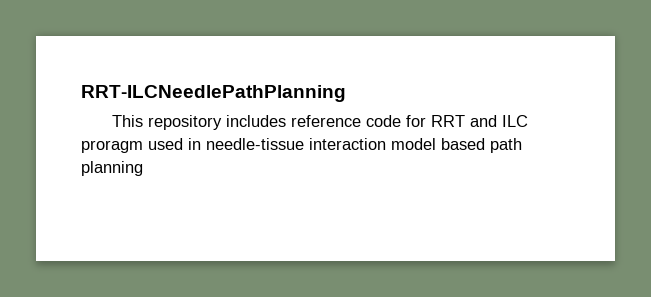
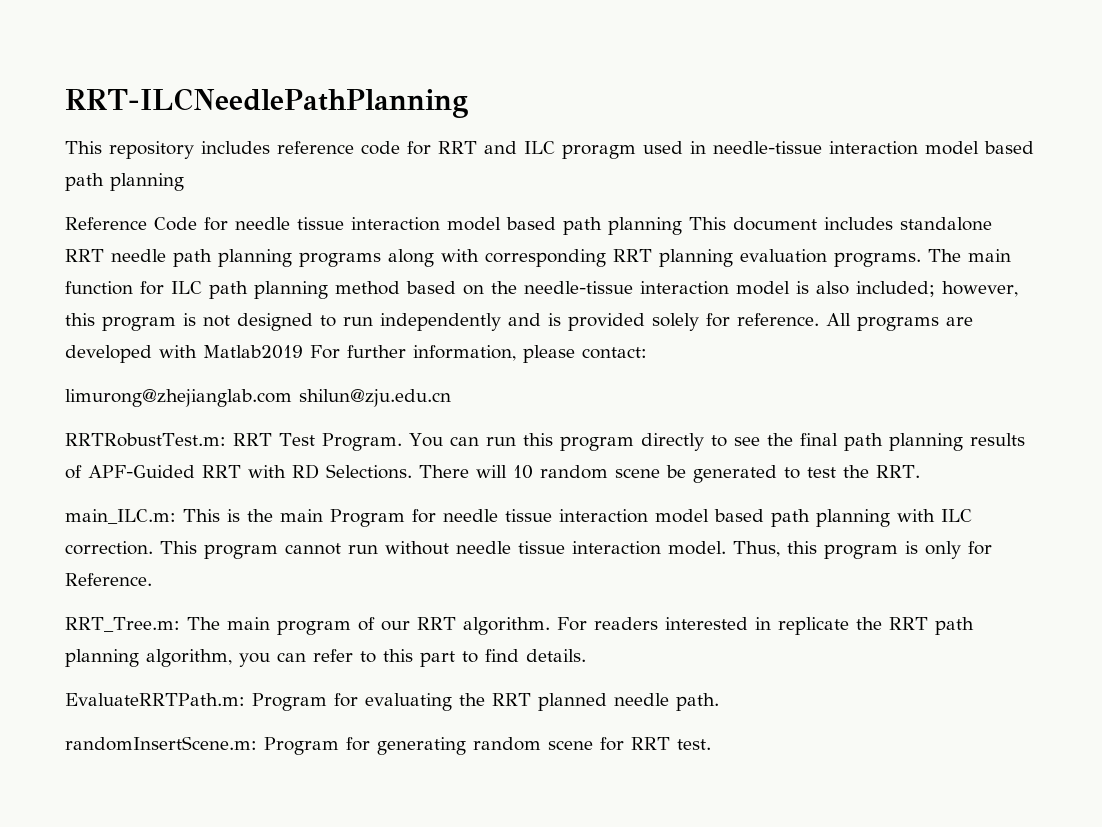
(143, 168) none -> [65,217,992,235] [65,249,1011,267] [65,281,1018,299] [65,313,973,331] [65,345,647,363] [65,389,451,407] [65,433,1025,451] [65,464,920,483] [65,509,972,527] [65,541,992,559] [65,573,152,586] [65,617,974,635] [65,649,586,667] [65,693,719,711] [65,736,711,755] // Reference Code for needle tissue interaction model based path planning This document includes standalone RRT needle path planning programs along with corresponding RRT planning evaluation programs. The main function for ILC path planning method based on the needle-tissue interaction model is also included; however, this program is not designed to run independently and is provided solely for reference. All programs are developed with Matlab2019 For further information, please contact: // limurong@zhejianglab.com shilun@zju.edu.cn // RRTRobustTest.m: RRT Test Program. You can run this program directly to see the final path planning results of APF-Guided RRT with RD Selections. There will 10 random scene be generated to test the RRT. // main_ILC.m: This is the main Program for needle tissue interaction model based path planning with ILC correction. This program cannot run without needle tissue interaction model. Thus, this program is only for Reference. // RRT_Tree.m: The main program of our RRT algorithm. For readers interested in replicate the RRT path planning algorithm, you can refer to this part to find details. // EvaluateRRTPath.m: Program for evaluating the RRT planned needle path. // randomInsertScene.m: Program for generating random scene for RRT test.

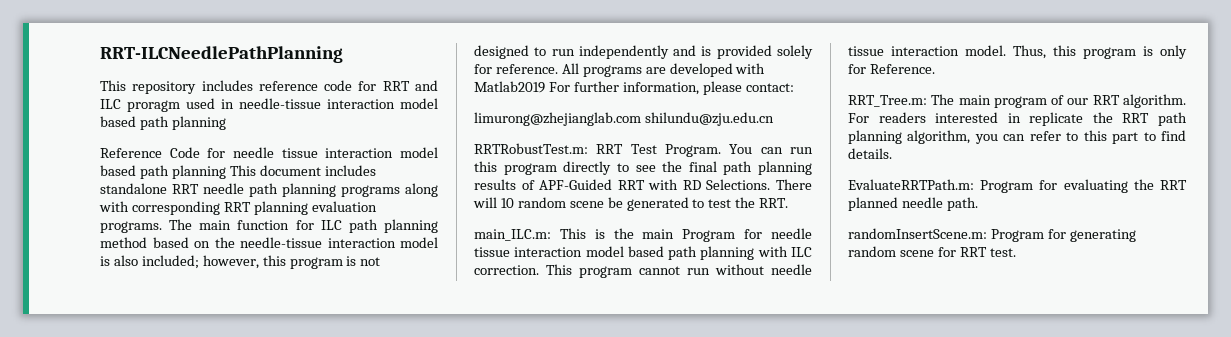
[299,389,451,407] shilun@zju.edu.cn -> [644,112,774,126] shilundu@zju.edu.cn

